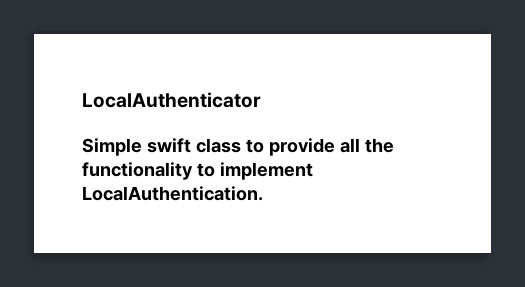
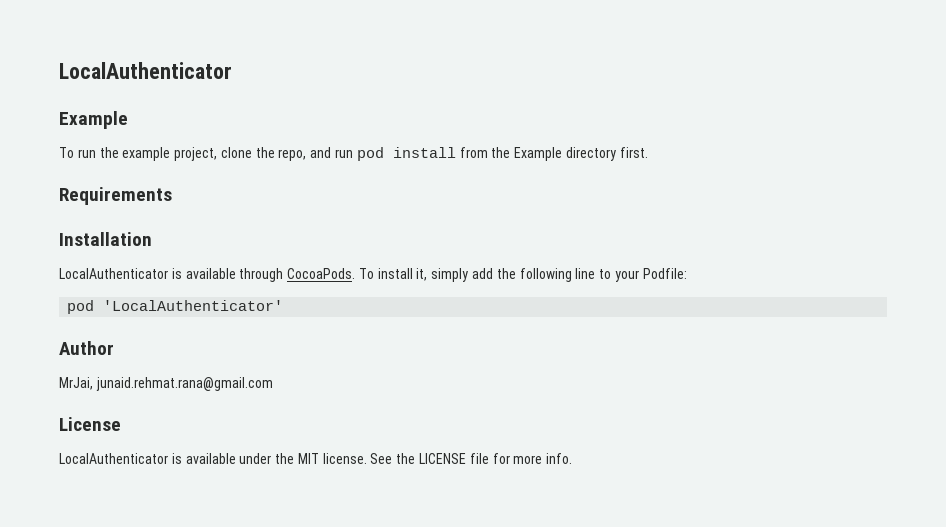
[82,138,394,156] [82,162,313,180] [82,186,263,201] Simple swift class to provide all the functionality to implement LocalAuthentication. -> [59,111,128,129] [59,147,648,161] [59,187,172,205] [59,232,152,246] [59,268,687,282] [67,300,284,314] [59,341,114,355] [59,377,273,391] [59,417,121,431] [59,453,573,464] Example // To run the example project, clone the repo, and run pod install from the Example directory first. // Requirements // Installation // LocalAuthenticator is available through CocoaPods. To install it, simply add the following line to your Podfile: // pod 'LocalAuthenticator' // Author // MrJai, junaid.rehmat.rana@gmail.com // License // LocalAuthenticator is available under the MIT license. See the LICENSE file for more info.

